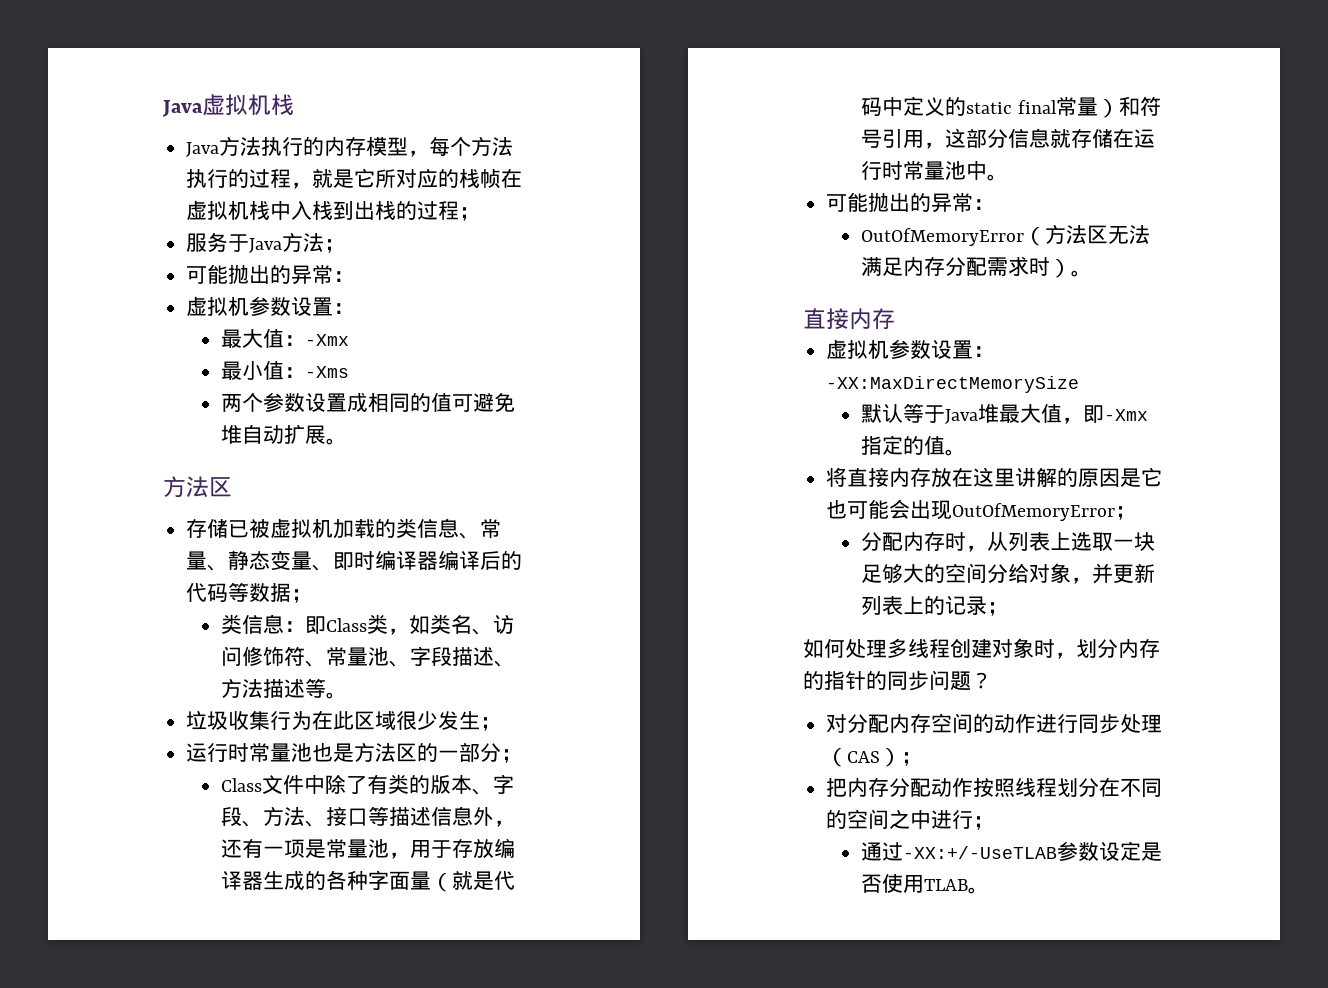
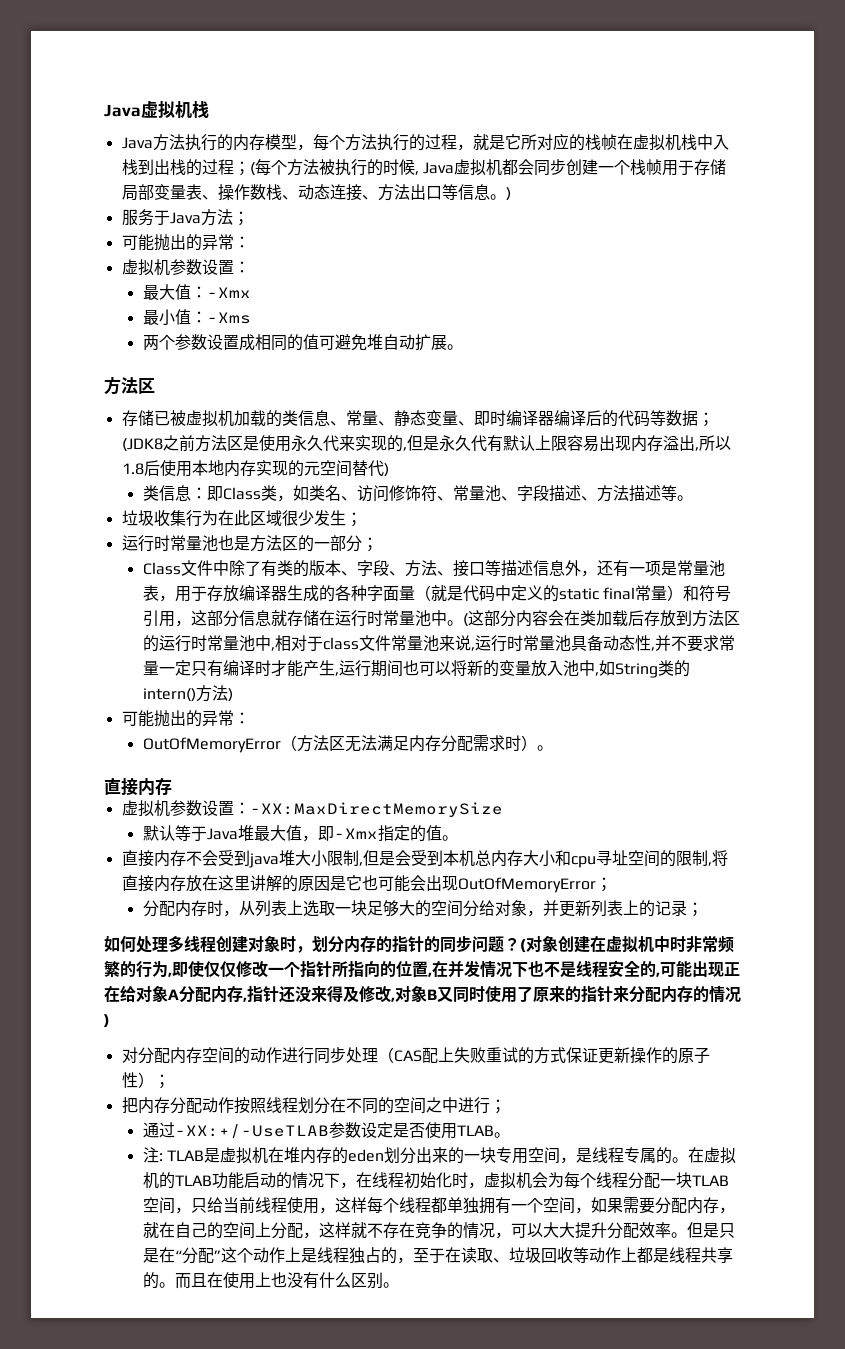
(481, 214) none -> [249,159,726,176] [121,184,511,201] (每个方法被执行的时候, Java虚拟机都会同步创建一个栈帧用于存储局部变量表、操作数栈、动态连接、方法出口等信息。)
(313, 596) none -> [121,435,731,452] [121,460,389,477] (JDK8之前方法区是使用永久代来实现的,但是永久代有默认上限容易出现内存溢出,所以1.8后使用本地内存实现的元空间替代)
(390, 848) none -> [142,585,159,601] 表
(1009, 177) none -> [462,610,740,627] [142,635,735,652] [142,660,690,678] [142,685,233,702] (这部分内容会在类加载后存放到方法区的运行时常量池中,相对于class文件常量池来说,运行时常量池具备动态性,并不要求常量一定只有编译时才能产生,运行期间也可以将新的变量放入池中,如String类的intern()方法)
(967, 452) none -> [121,850,712,868] 直接内存不会受到java堆大小限制,但是会受到本机总内存大小和cpu寻址空间的限制,
(992, 680) none -> [520,935,734,953] [104,960,740,978] [104,985,741,1003] [104,1014,110,1028] (对象创建在虚拟机中时非常频繁的行为,即使仅仅修改一个指针所指向的位置,在并发情况下也不是线程安全的,可能出现正在给对象A分配内存,指针还没来得及修改,对象B又同时使用了原来的指针来分配内存的情况)
(881, 757) none -> [421,1047,710,1064] [121,1072,138,1088] 配上失败重试的方式保证更新操作的原子性
(990, 890) none -> [142,1147,737,1164] [142,1172,729,1189] [142,1197,735,1214] [142,1222,735,1239] [142,1247,733,1264] [142,1272,399,1289] // 注: TLAB是虚拟机在堆内存的eden划分出来的一块专用空间，是线程专属的。在虚拟机的TLAB功能启动的情况下，在线程初始化时，虚拟机会为每个线程分配一块TLAB空间，只给当前线程使用，这样每个线程都单独拥有一个空间，如果需要分配内存，就在自己的空间上分配，这样就不存在竞争的情况，可以大大提升分配效率。但是只是在“分配”这个动作上是线程独占的，至于在读取、垃圾回收等动作上都是线程共享的。而且在使用上也没有什么区别。

